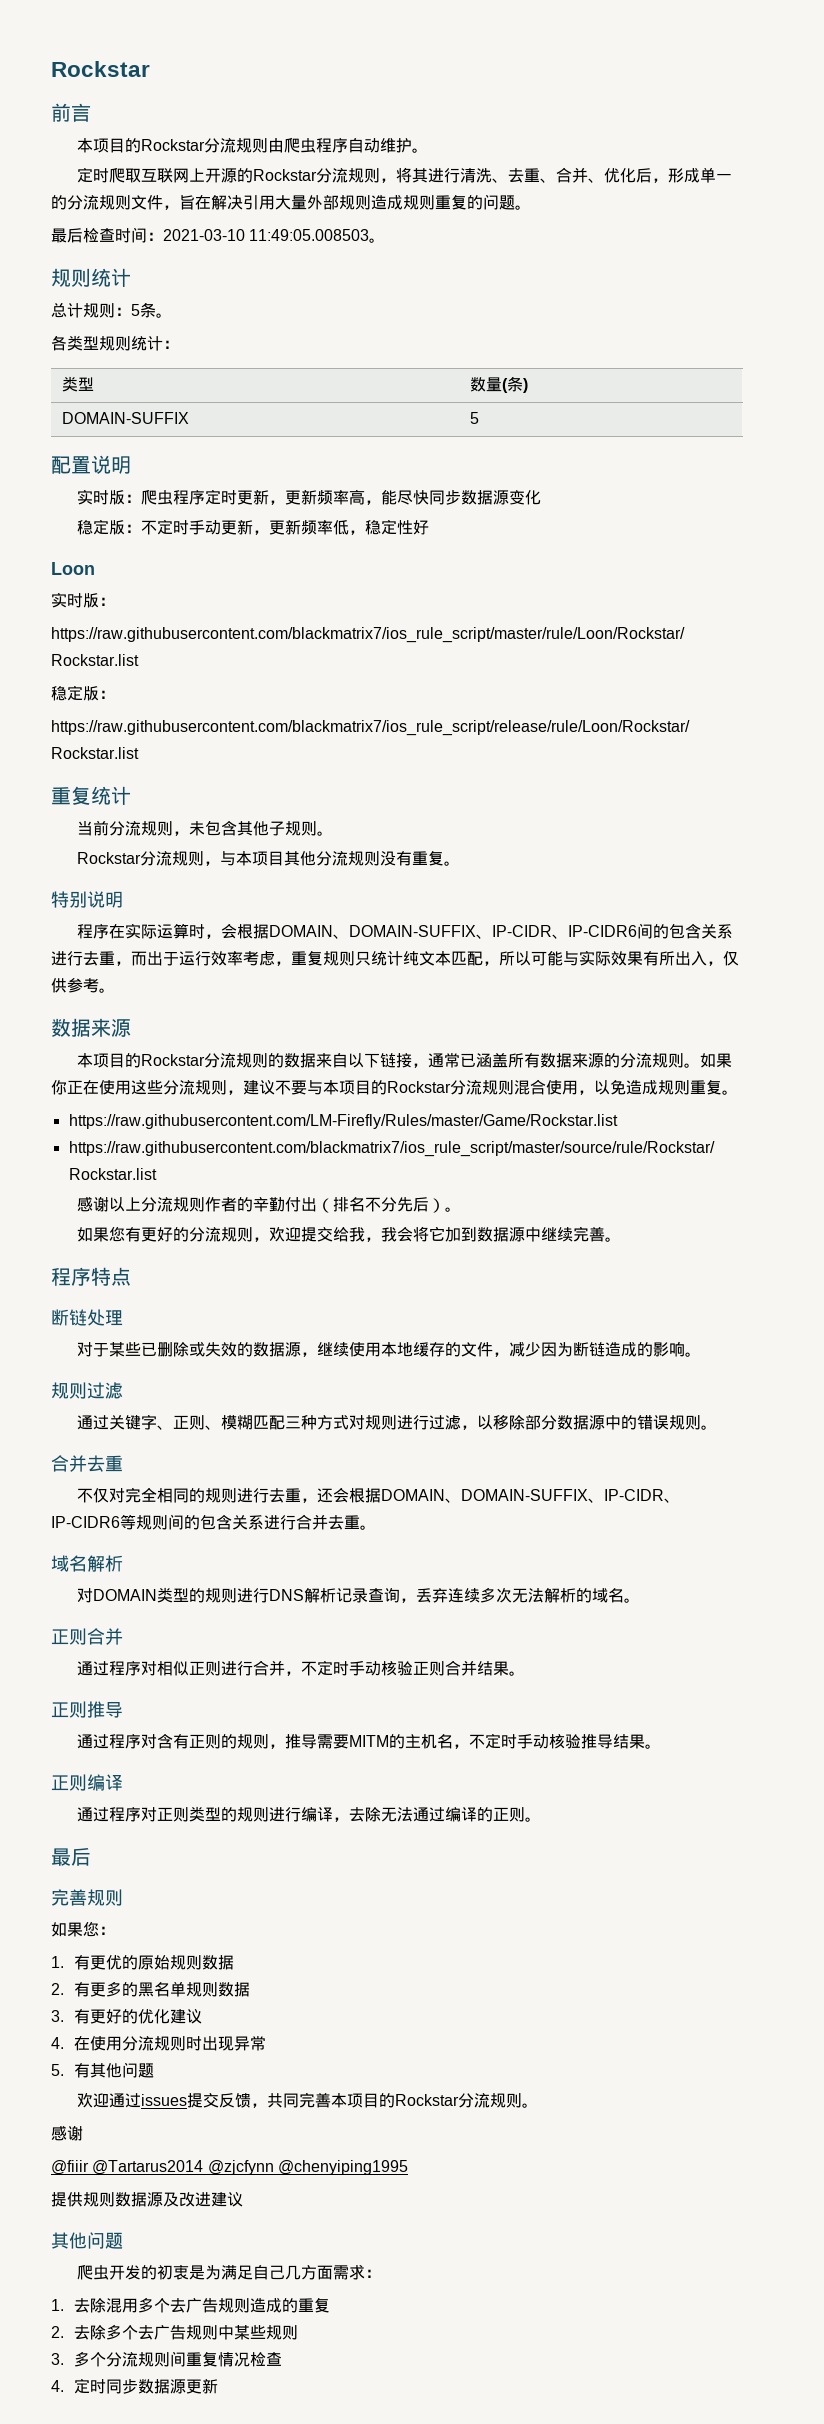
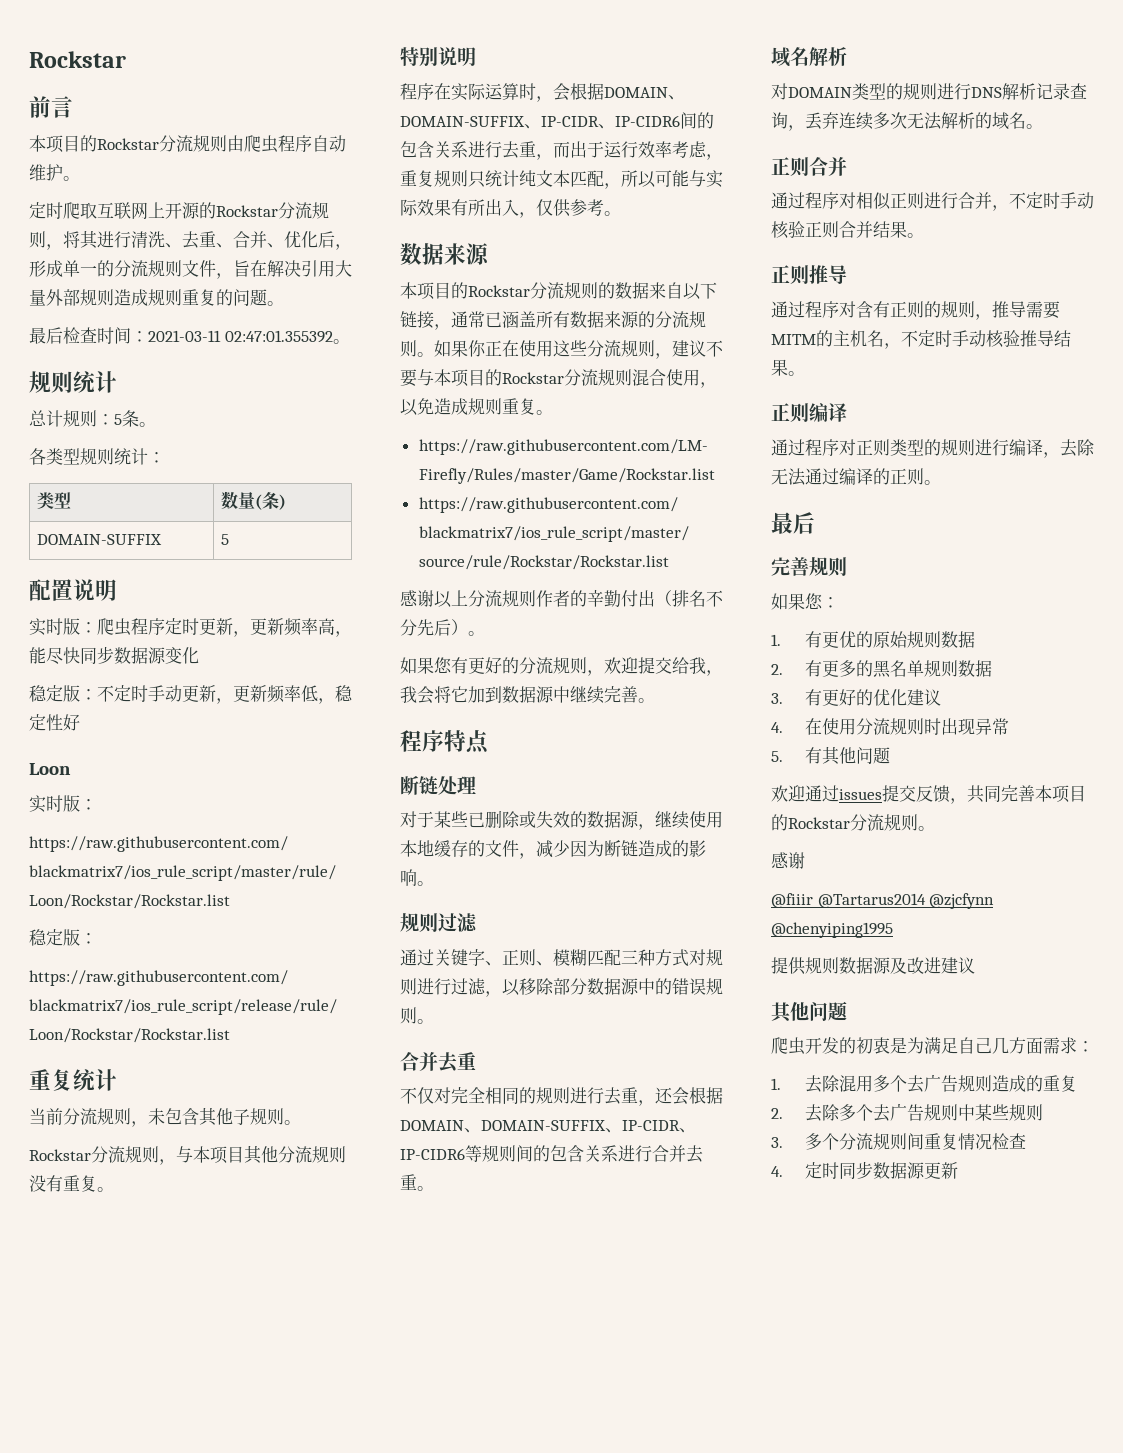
[163,229,370,241] 2021-03-10 11:49:05.008503 -> [148,330,333,343] 2021-03-11 02:47:01.355392

